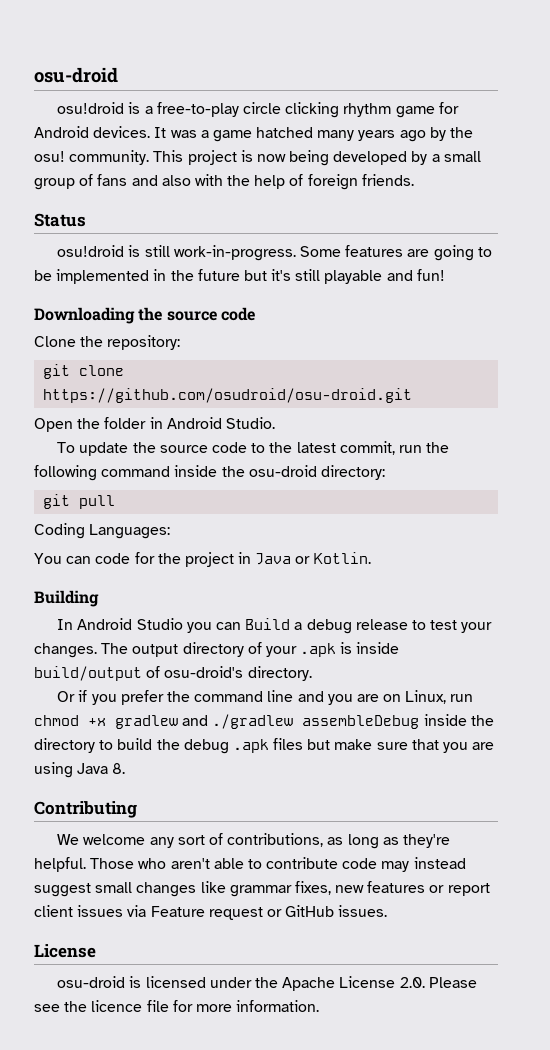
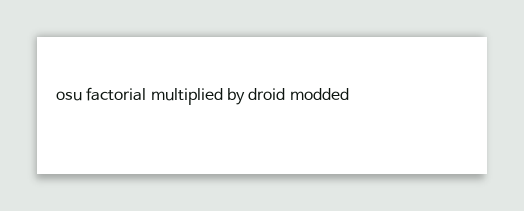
[34,67,118,83] [57,102,459,118] [34,126,474,142] [34,150,481,166] [34,174,414,190] [34,213,86,227] [57,245,492,261] [34,269,445,284] [34,307,255,324] [34,335,181,350] [43,364,125,379] [43,388,413,403] [34,417,275,432] [57,441,450,456] [34,465,385,481] [43,494,116,509] [34,523,171,539] [34,552,371,567] [34,590,99,607] [57,618,493,634] [34,642,400,658] [34,666,312,681] [57,690,474,705] [34,714,494,729] [34,738,495,754] [34,762,126,778] [34,801,137,818] [57,833,450,849] [34,857,466,872] [34,881,490,897] [34,905,388,920] [34,944,96,958] [57,976,477,991] [34,1000,320,1012] osu-droid // osu!droid is a free-to-play circle clicking rhythm game for Android devices. It was a game hatched many years ago by the osu! community. This project is now being developed by a small group of fans and also with the help of foreign friends. // Status // osu!droid is still work-in-progress. Some features are going to be implemented in the future but it's still playable and fun! // Downloading the source code // Clone the repository: // git clone https://github.com/osudroid/osu-droid.git // Open the folder in Android Studio. // To update the source code to the latest commit, run the following command inside the osu-droid directory: // git pull // Coding Languages: // You can code for the project in Java or Kotlin. // Building // In Android Studio you can Build a debug release to test your changes. The output directory of your .apk is inside build/output of osu-droid's directory. // Or if you prefer the command line and you are on Linux, run chmod +x gradlew and ./gradlew assembleDebug inside the directory to build the debug .apk files but make sure that you are using Java 8. // Contributing // We welcome any sort of contributions, as long as they're helpful. Those who aren't able to contribute code may instead suggest small changes like grammar fixes, new features or report client issues via Feature request or GitHub issues. // License // osu-droid is licensed under the Apache License 2.0. Please see the licence file for more information. -> [56,87,349,105] osu factorial multiplied by droid modded

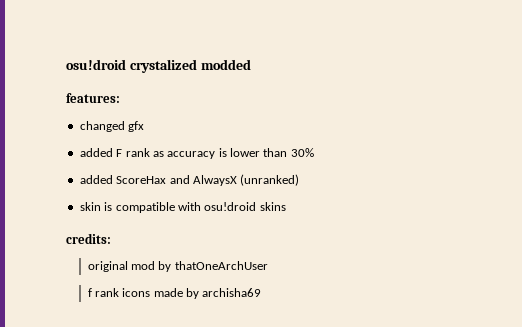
[56,87,349,105] osu factorial multiplied by droid modded -> [66,59,251,73] [66,93,120,103] [79,121,145,132] [79,148,314,159] [79,174,300,186] [79,202,286,213] [66,233,111,244] [87,261,268,272] [87,288,262,299] osu!droid crystalized modded // features: // changed gfx // added F rank as accuracy is lower than 30% // added ScoreHax and AlwaysX (unranked) // skin is compatible with osu!droid skins // credits: // original mod by thatOneArchUser // f rank icons made by archisha69

